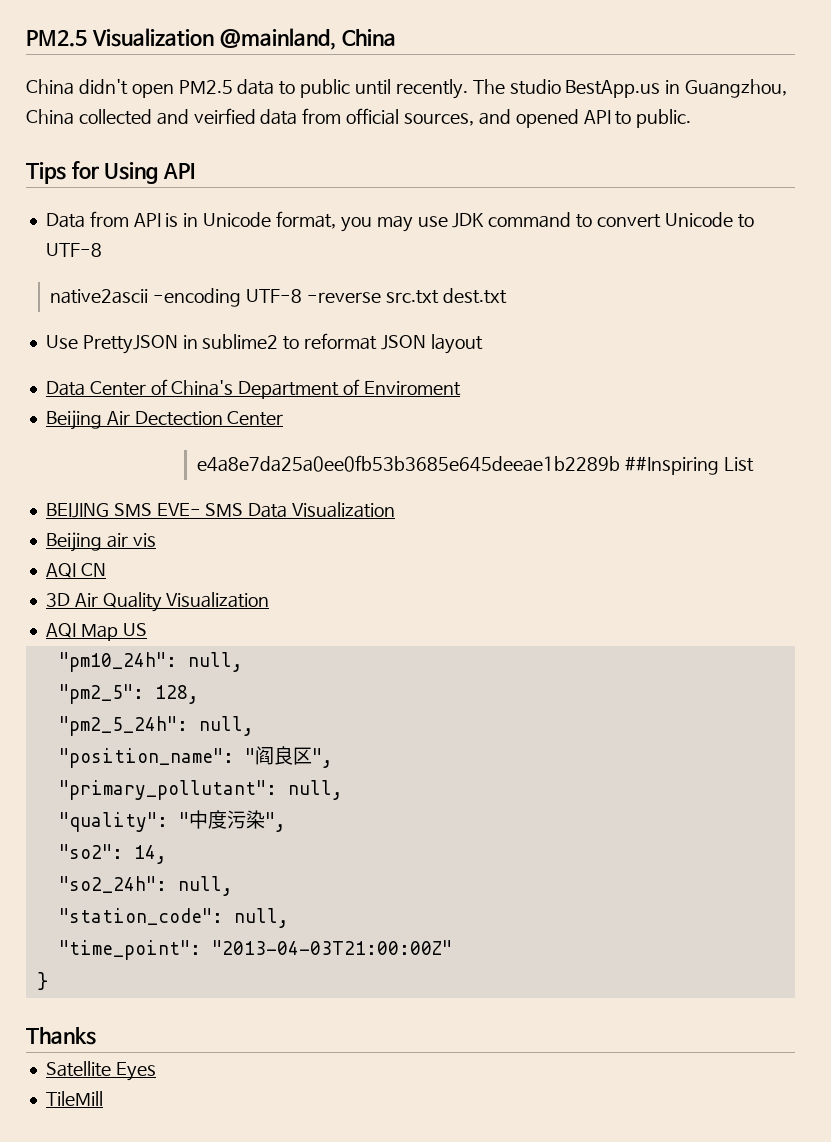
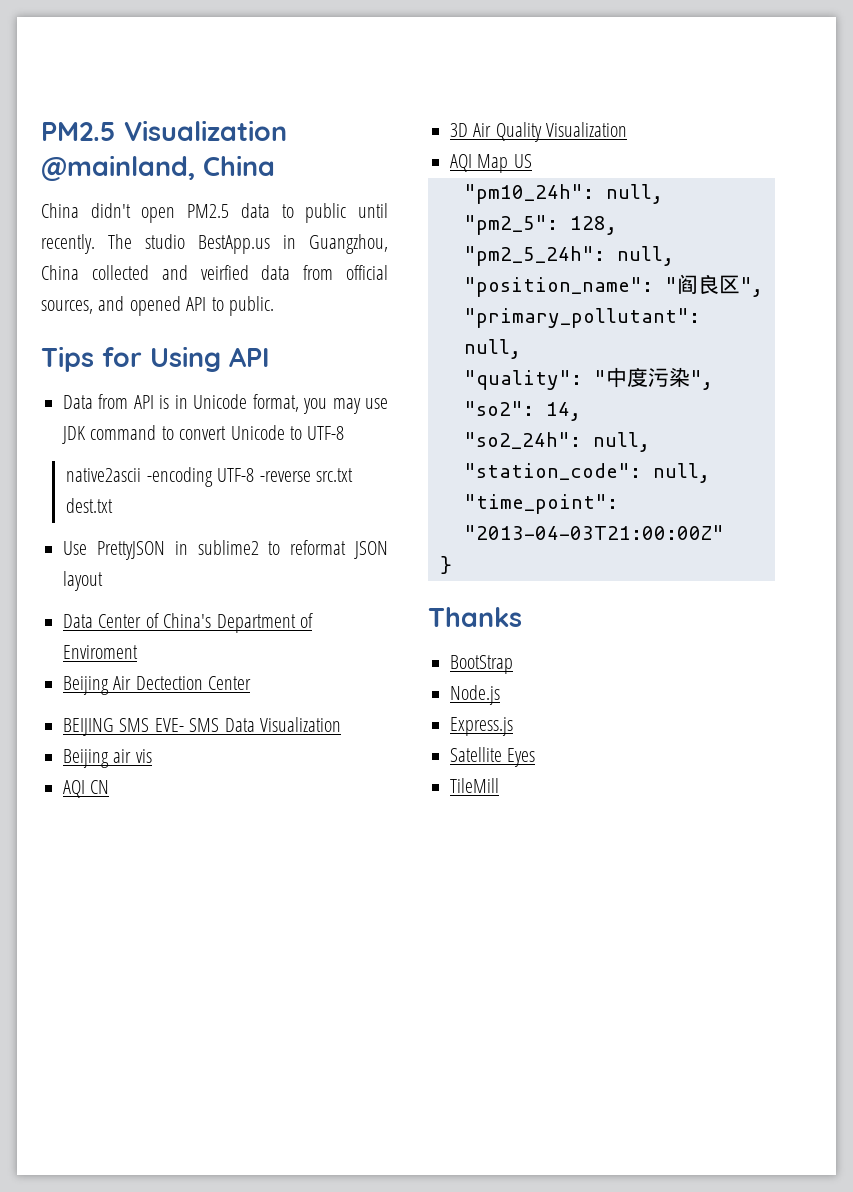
[196,455,754,475] // e4a8e7da25a0ee0fb53b3685e645deeae1b2289b ##Inspiring List -> (252, 683) none
(96, 1036) none -> [450,655,513,674] [450,685,500,705] [450,717,513,736] // BootStrap // Node.js // Express.js

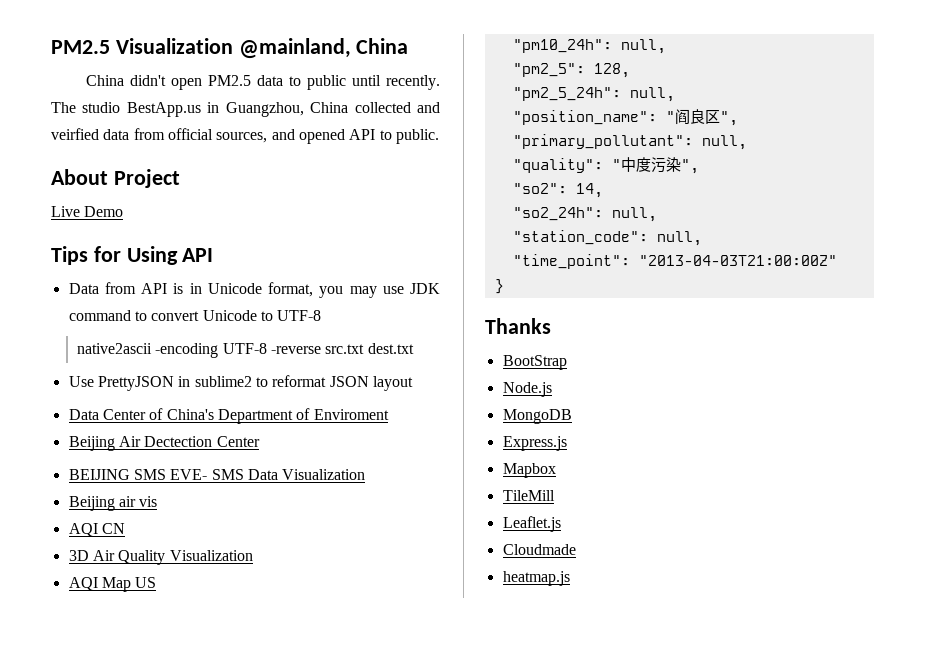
(274, 306) none -> [51,169,180,188] [51,206,124,217] // About Project // Live Demo
(500, 695) none -> [502,409,572,424] // MongoDB
[450,747,536,767] Satellite Eyes -> [502,463,556,478] Mapbox
(499, 785) none -> [502,516,561,532] [502,544,576,555] [502,571,570,586] // Leaflet.js // Cloudmade // heatmap.js

